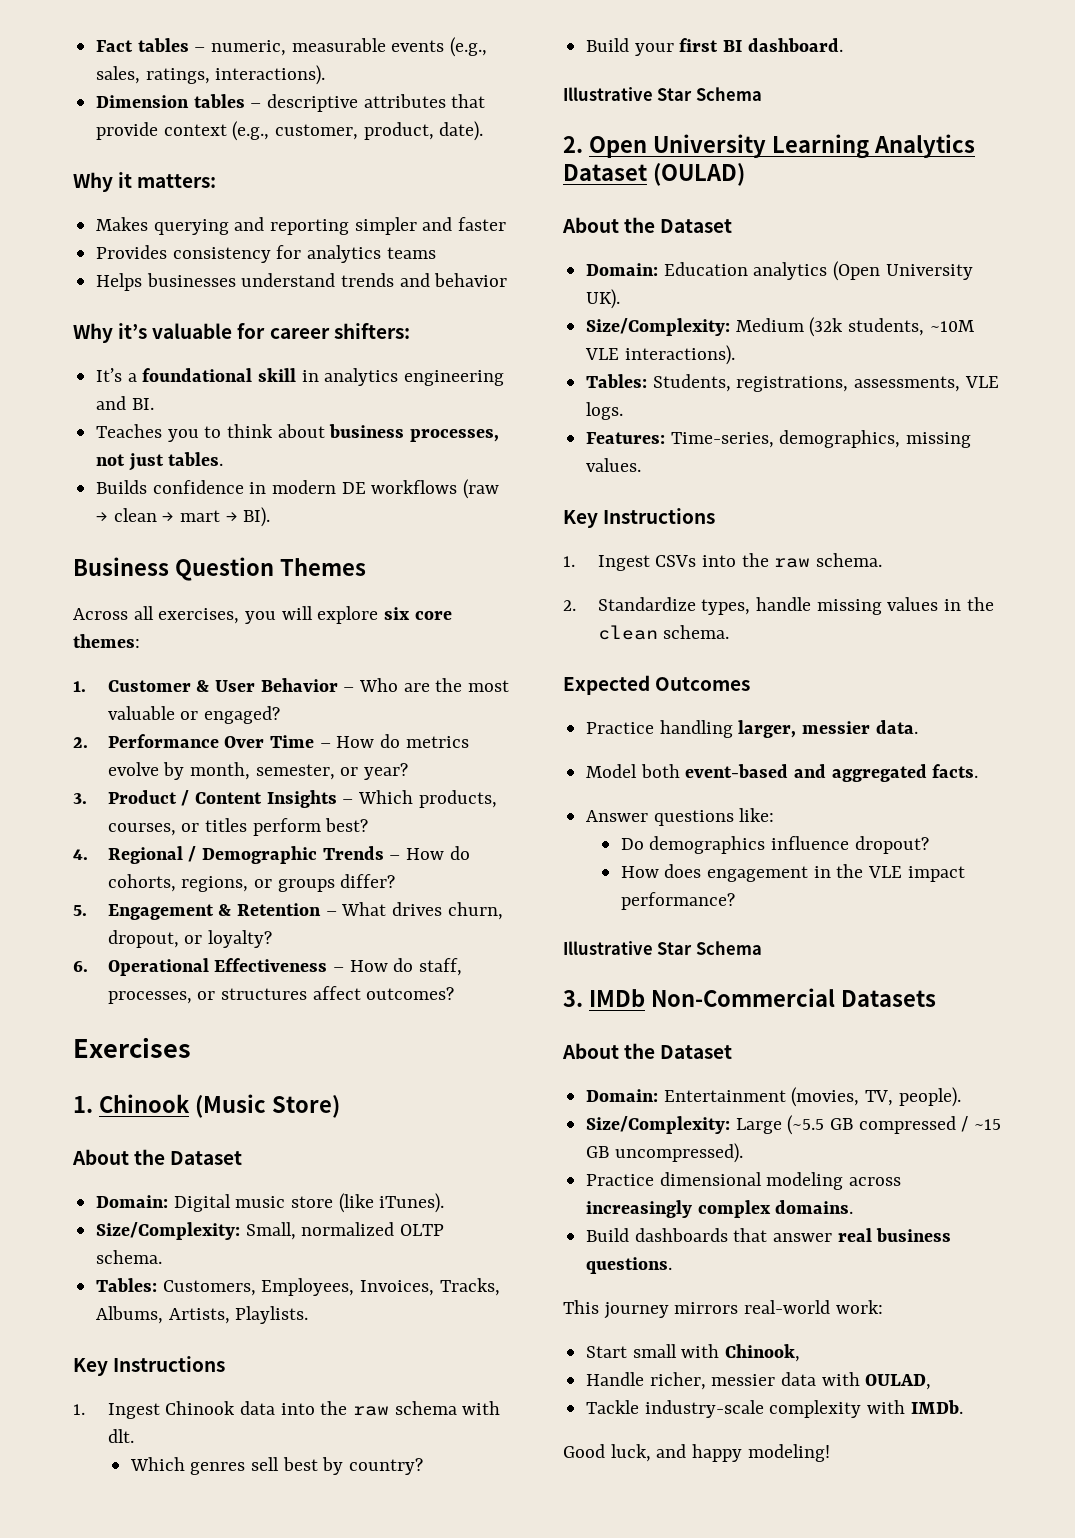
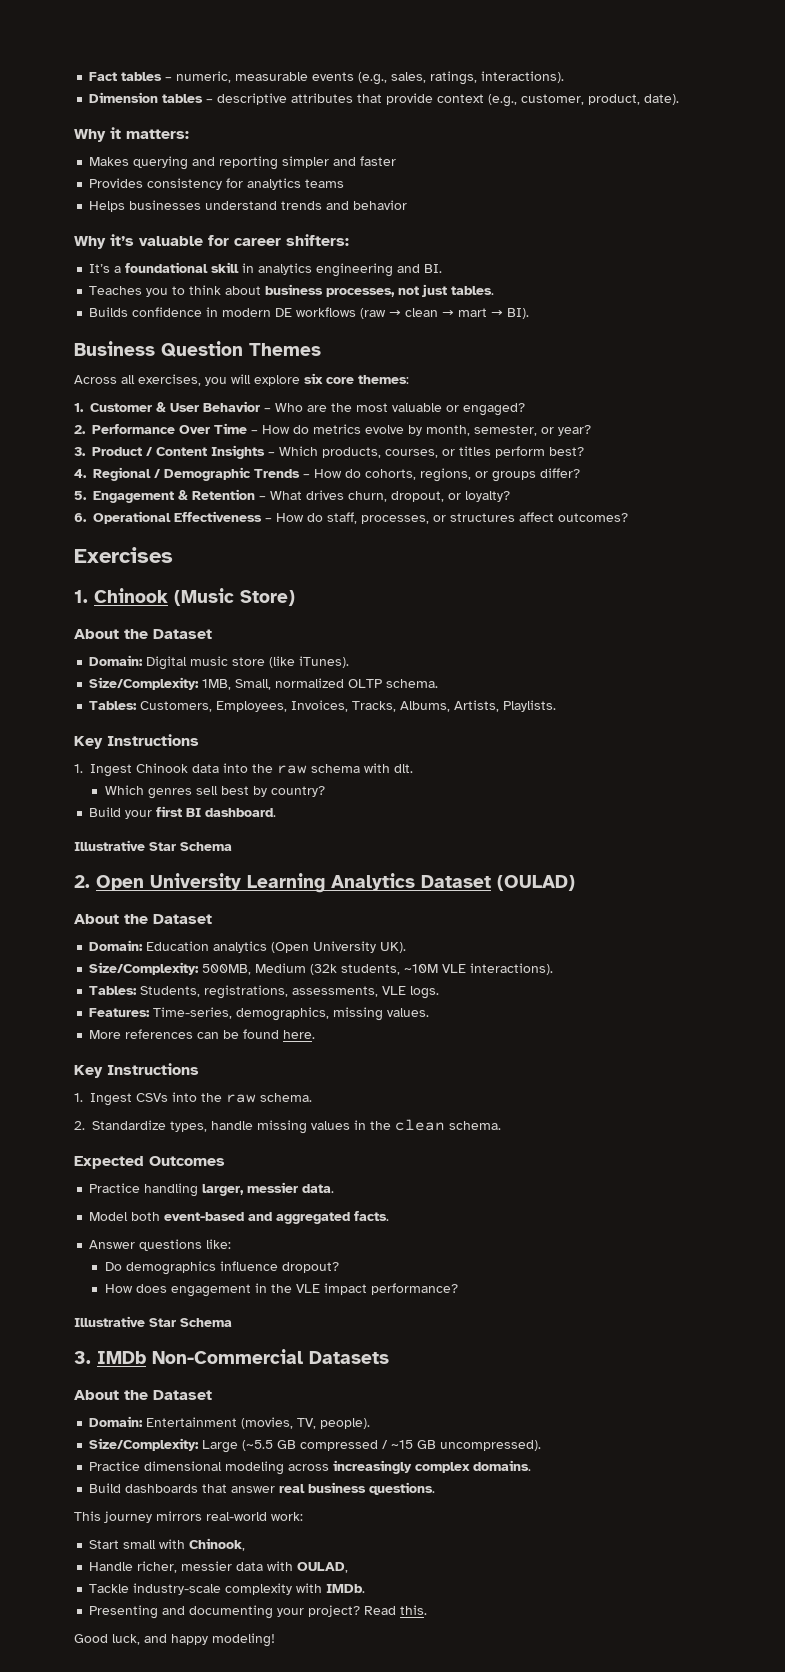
(241, 1231) none -> [202,679,232,690] 1MB,
(731, 327) none -> [202,964,252,975] 500MB,
(642, 465) none -> [89,1029,316,1039] // More references can be found here.
(963, 1407) none -> [89,1605,428,1619] // Presenting and documenting your project? Read this.

